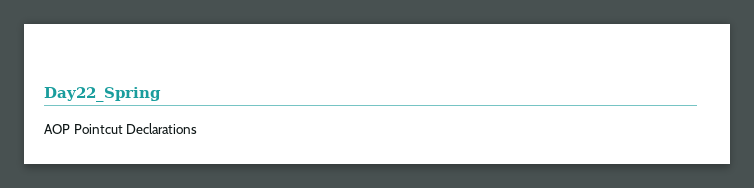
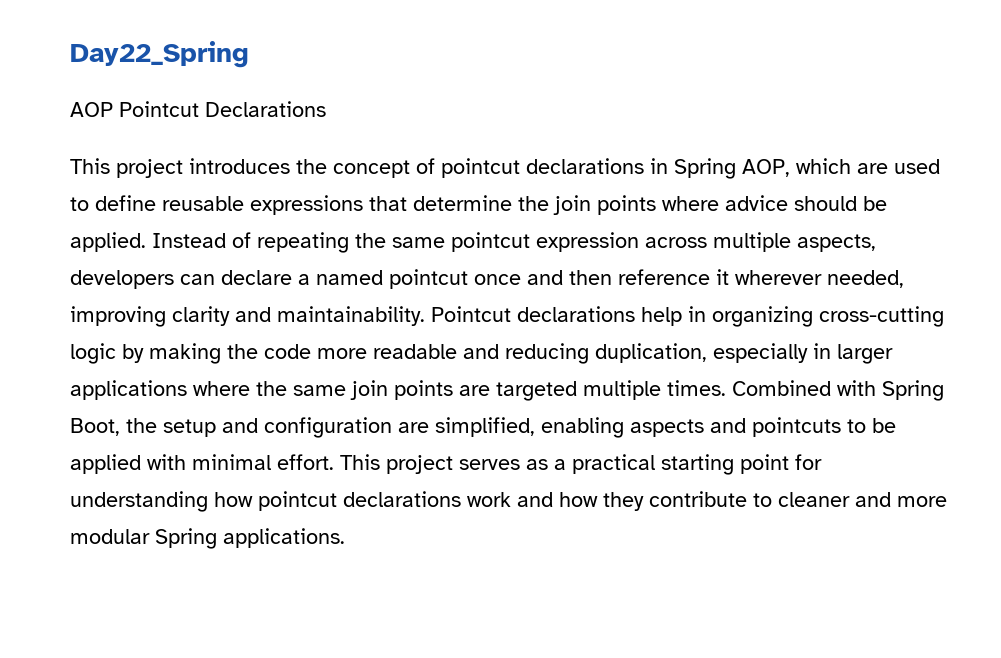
(198, 128) none -> [70,158,940,179] [70,195,887,215] [70,232,876,253] [70,269,904,289] [70,306,944,327] [70,343,893,364] [70,380,944,401] [70,417,896,438] [70,454,822,475] [70,491,947,512] [70,528,345,549] // This project introduces the concept of pointcut declarations in Spring AOP, which are used to define reusable expressions that determine the join points where advice should be applied. Instead of repeating the same pointcut expression across multiple aspects, developers can declare a named pointcut once and then reference it wherever needed, improving clarity and maintainability. Pointcut declarations help in organizing cross-cutting logic by making the code more readable and reducing duplication, especially in larger applications where the same join points are targeted multiple times. Combined with Spring Boot, the setup and configuration are simplified, enabling aspects and pointcuts to be applied with minimal effort. This project serves as a practical starting point for understanding how pointcut declarations work and how they contribute to cleaner and more modular Spring applications.

